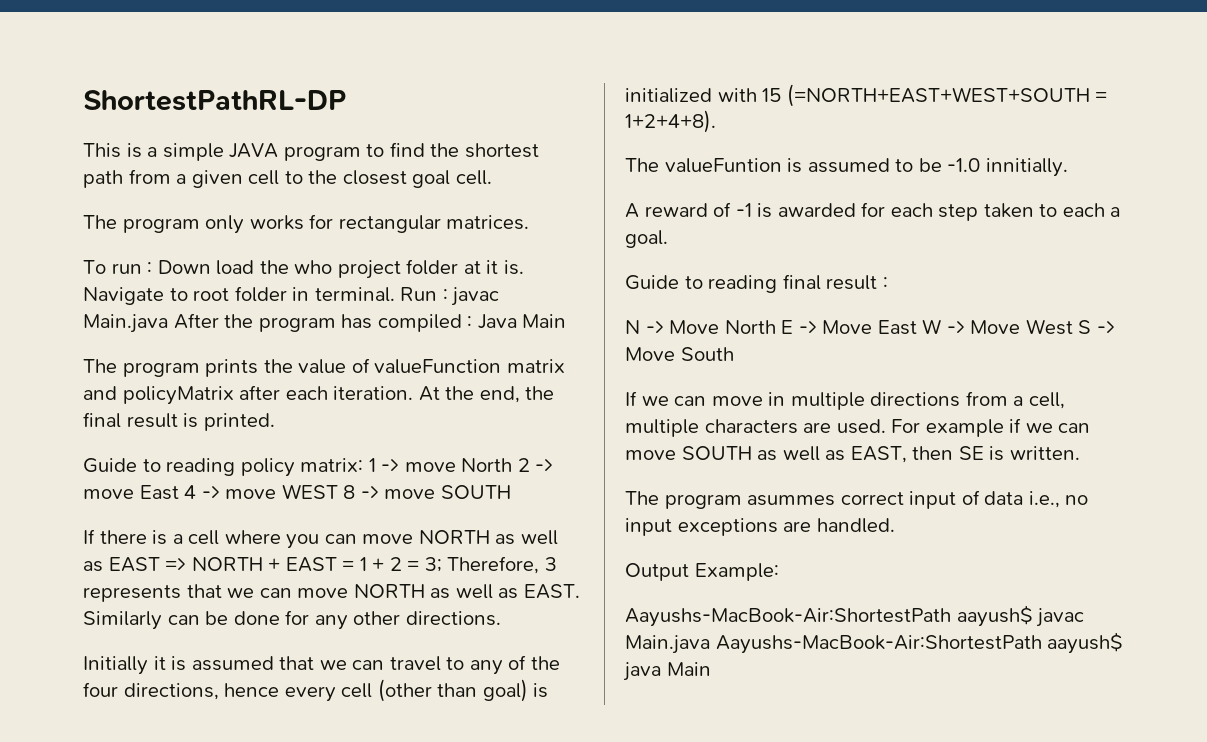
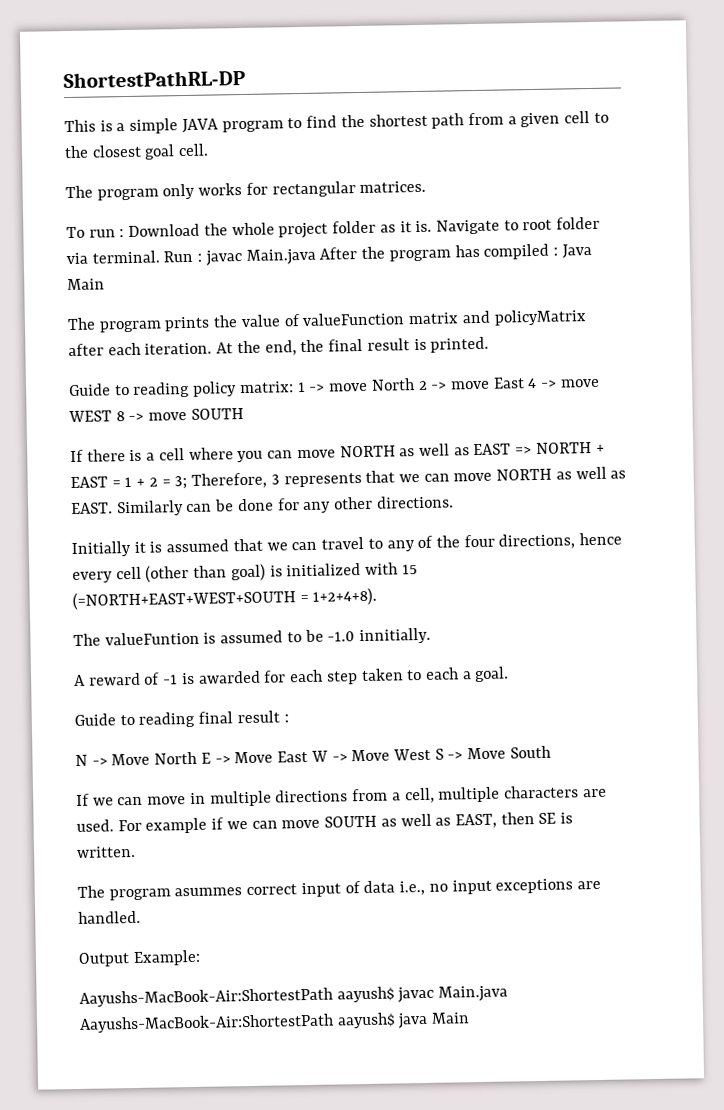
[157,260,333,275] Down load the who -> [128,222,275,237] Download the whole
[463,261,481,274] at -> [379,224,396,233] as
[292,287,310,301] in -> [66,252,88,265] via

